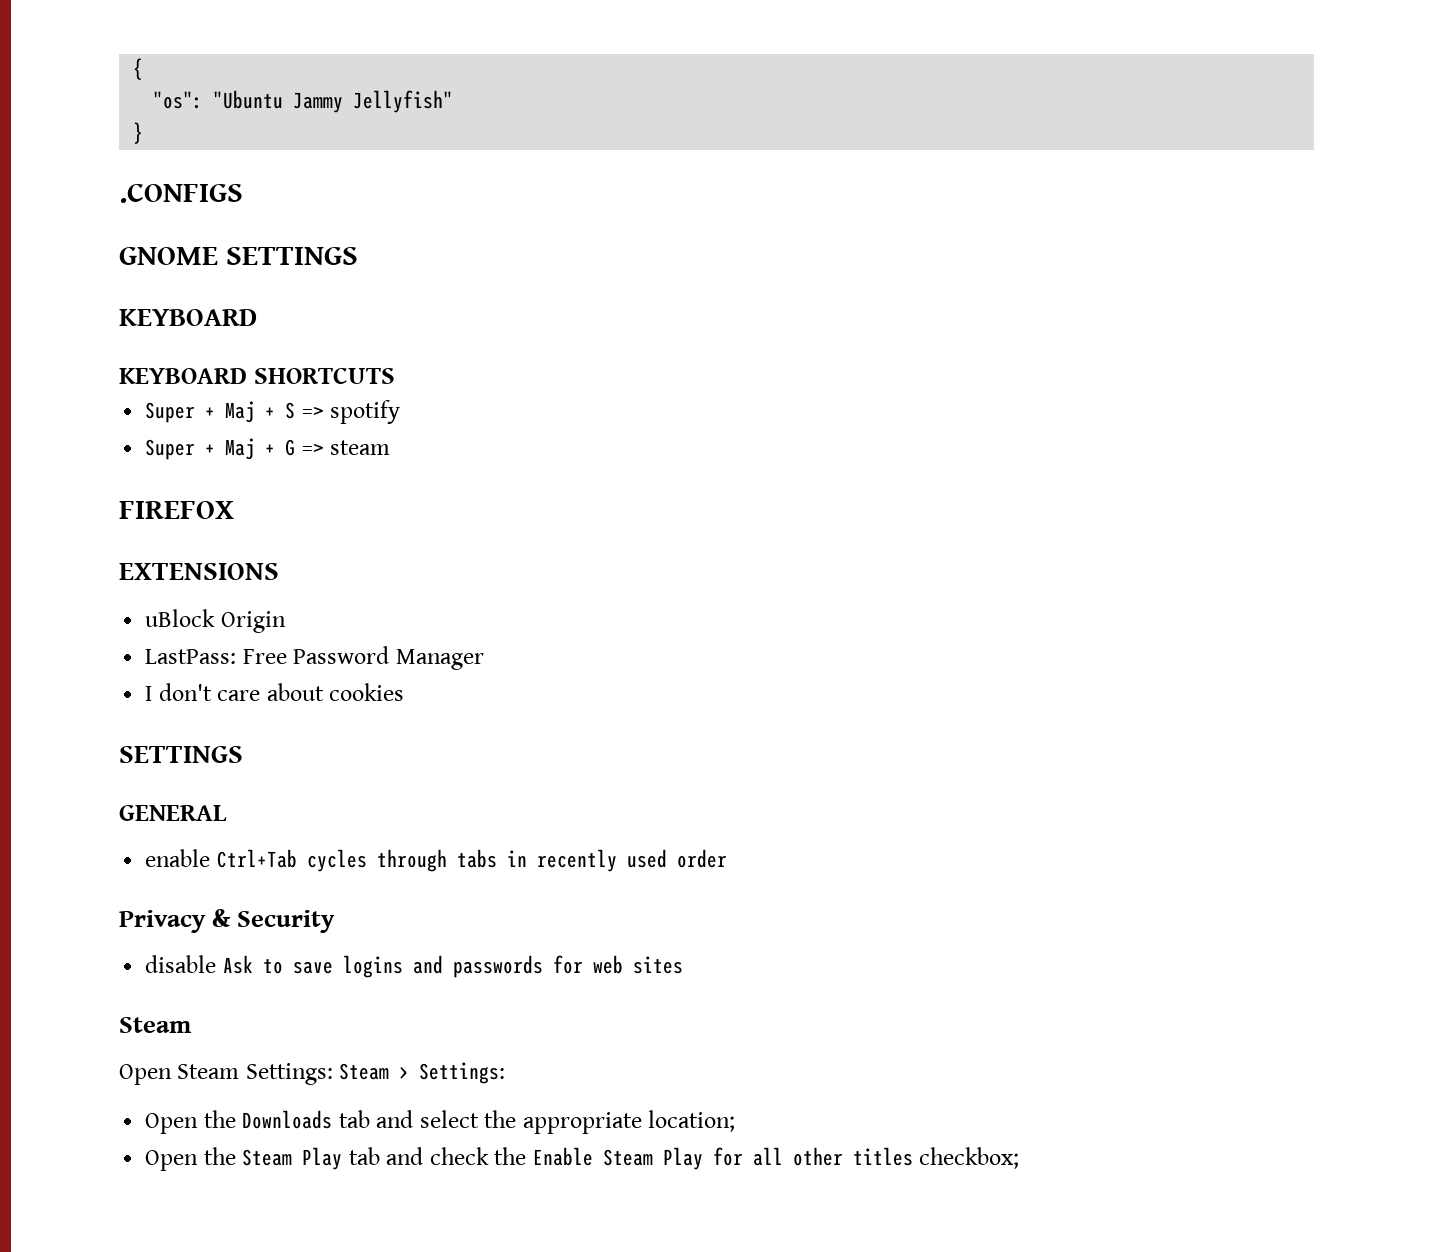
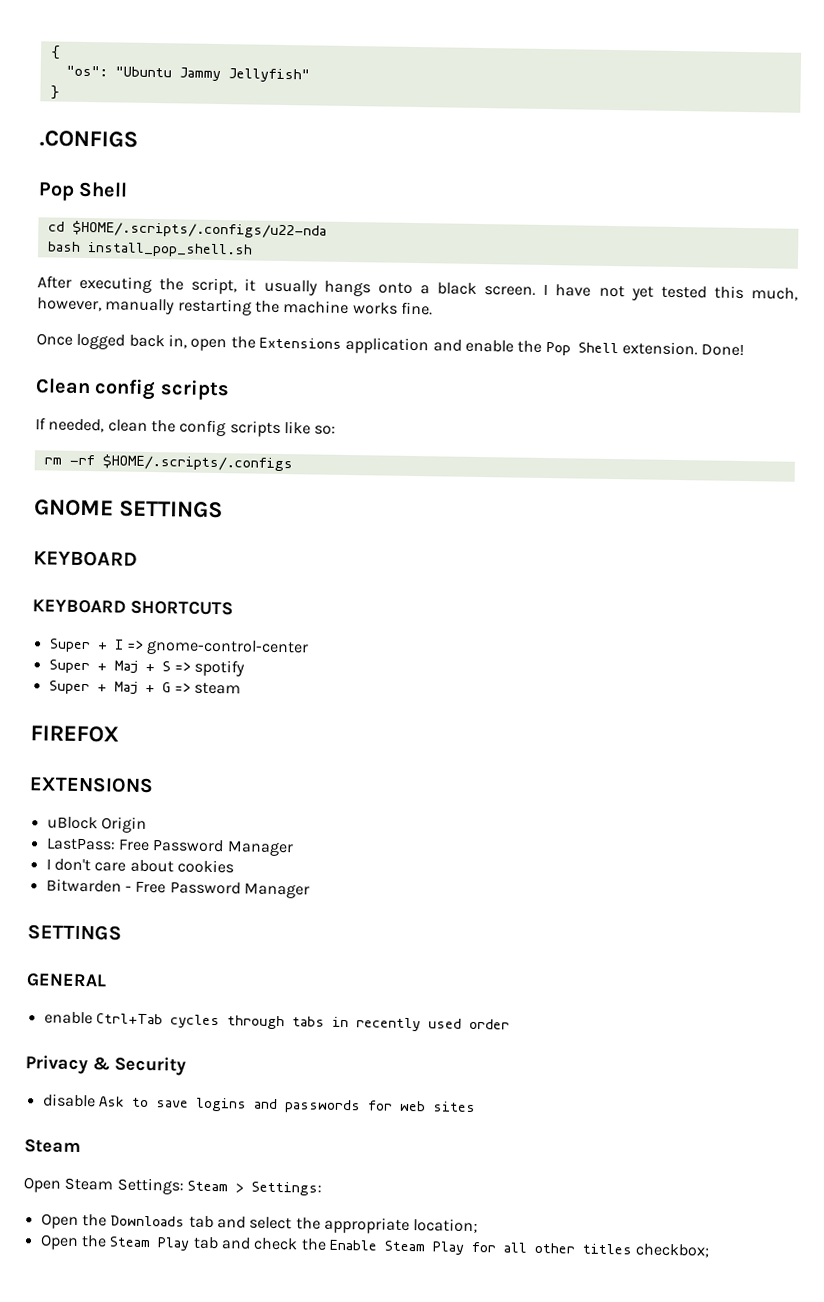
(243, 193) none -> [38,181,129,201] [47,220,327,239] [47,241,253,258] [37,275,799,301] [37,297,433,316] [36,333,745,357] [35,378,230,401] [35,417,337,437] [43,454,293,472] // Pop Shell // cd $HOME/.scripts/.configs/u22-nda // bash install_pop_shell.sh // After executing the script, it usually hangs onto a black screen. I have not yet tested this much, however, manually restarting the machine works fine. // Once logged back in, open the Extensions application and enable the Pop Shell extension. Done! // Clean config scripts // If needed, clean the config scripts like so: // rm -rf $HOME/.scripts/.configs
(396, 375) none -> [48,638,310,657] // Super + I => gnome-control-center
(405, 692) none -> [45,878,310,899] // Bitwarden - Free Password Manager

